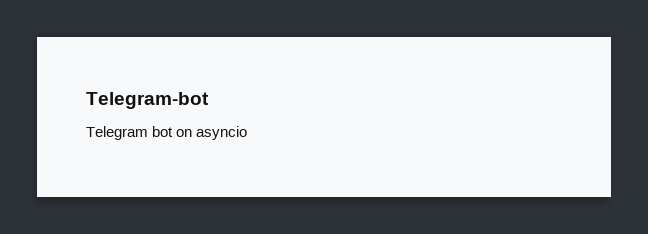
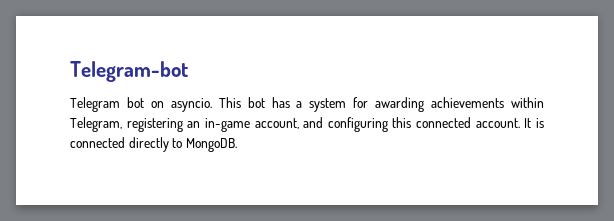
[196,126,248,140] asyncio -> [170,97,544,112] [70,117,544,132] [70,137,237,152] asyncio. This bot has a system for awarding achievements within Telegram, registering an in-game account, and configuring this connected account. It is connected directly to MongoDB.

